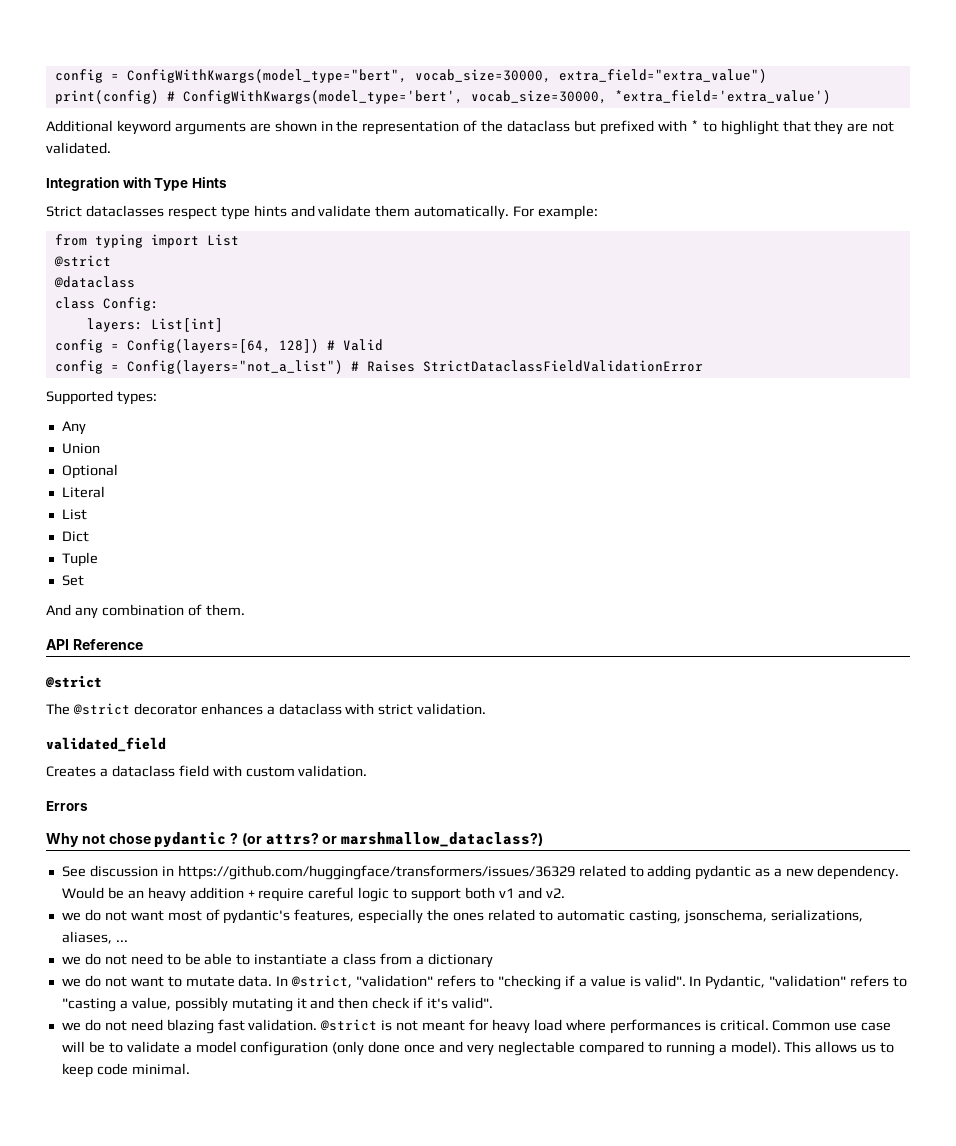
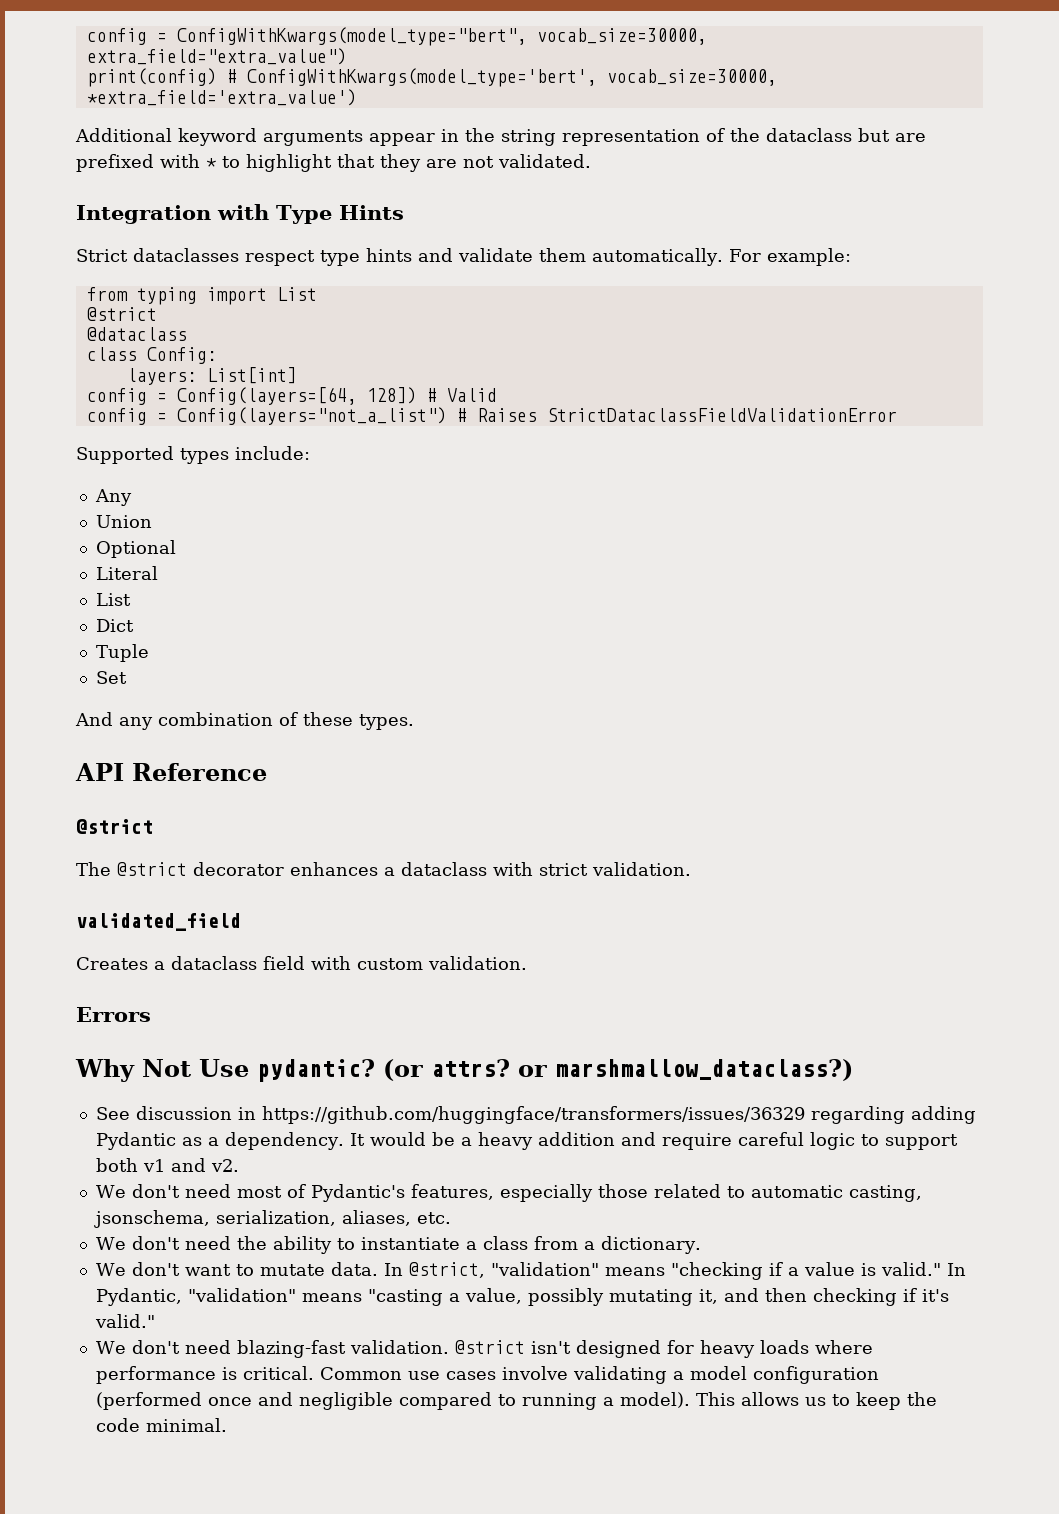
[249,120,317,132] are shown -> [369,133,435,146] appear
(359, 126) none -> [501,129,556,146] string
(597, 126) none -> [895,133,926,142] are
[116,391,157,405] types: -> [180,446,310,464] types include:
[205,604,245,616] them. -> [303,712,414,730] these types.
[81,832,239,848] not chose pydantic ? -> [142,1059,375,1082] Not Use pydantic?
[578,865,900,880] [61,887,144,899] related to adding pydantic as a new dependency. Would be an -> [810,1106,976,1124] [95,1132,472,1150] regarding adding Pydantic as a dependency. It would be a
[247,890,255,898] + -> [620,1132,656,1146] and
[61,909,164,921] we do not want -> [95,1184,231,1198] We don't need
[223,909,291,924] pydantic's -> [310,1184,405,1202] Pydantic's
[427,909,485,921] the ones -> [597,1184,648,1198] those
[770,909,863,922] [61,931,128,944] [61,953,233,965] serializations, aliases, ... // we do not need to be able -> [215,1210,451,1226] [95,1236,332,1254] serialization, aliases, etc. // We don't need the ability
[427,953,493,968] [61,975,127,987] dictionary // we do not -> [600,1236,701,1254] [95,1262,180,1276] dictionary. // We don't
[437,975,495,987] refers to -> [604,1267,665,1276] means
[644,975,686,987] valid". -> [880,1262,941,1276] valid."
[850,975,908,987] refers to -> [301,1293,362,1302] means
[296,998,307,1009] it -> [698,1289,718,1304] it,
[372,997,411,1009] check -> [812,1288,897,1306] checking
[452,997,494,1009] [61,1019,892,1034] [61,1041,575,1056] valid". // we do not need blazing fast validation. @strict is not meant for heavy load where performances is critical. Common use case will be to validate a model configuration (only done once and very neglectable -> [94,1314,155,1328] [95,1340,873,1358] [95,1366,879,1384] [95,1392,393,1410] valid." // We don't need blazing-fast validation. @strict isn't designed for heavy loads where performance is critical. Common use cases involve validating a model configuration (performed once and negligible
(93, 1070) none -> [906,1392,937,1406] the

